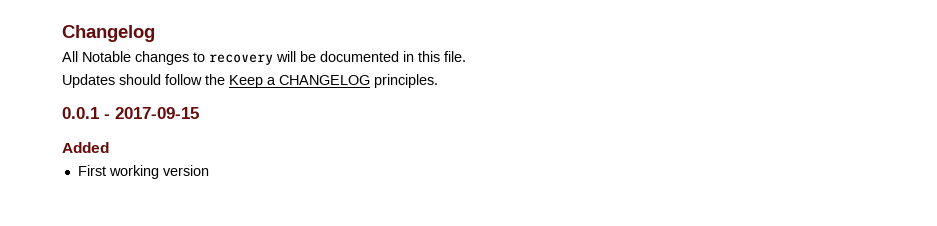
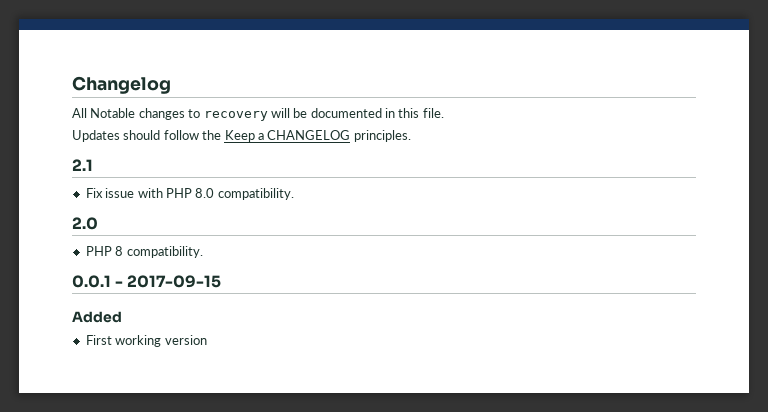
(438, 81) none -> [72,159,93,171] [85,188,294,200] [72,217,98,230] [85,246,203,258] // 2.1 // Fix issue with PHP 8.0 compatibility. // 2.0 // PHP 8 compatibility.

